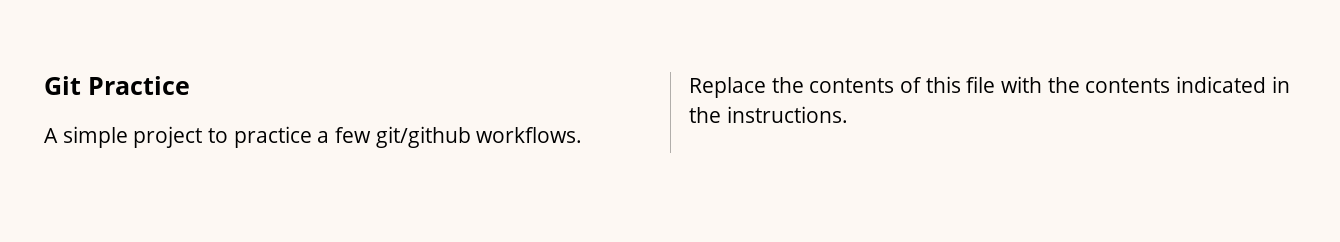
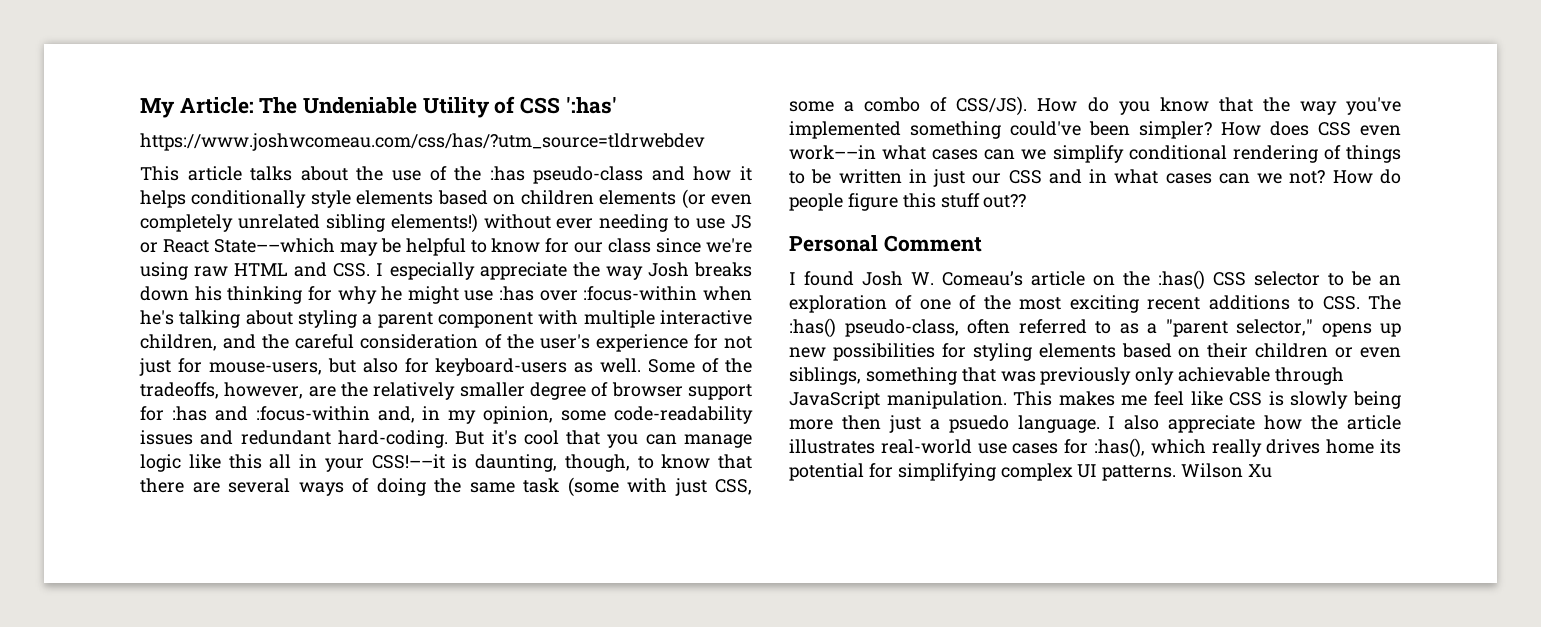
[44,76,190,95] [44,126,583,148] [689,76,1290,98] [689,106,848,123] Git Practice // A simple project to practice a few git/github workflows. Replace the contents of this file with the contents indicated in the instructions. -> [140,96,617,118] [140,133,705,151] [140,166,752,184] [140,189,753,209] [140,213,753,233] [140,238,753,256] [140,262,752,280] [140,286,752,304] [140,310,753,328] [140,334,753,352] [139,358,752,376] [140,382,752,400] [140,406,754,424] [140,430,752,448] [140,454,752,472] [140,477,752,497] [789,96,1401,116] [789,121,1401,139] [789,145,1401,163] [789,169,1401,187] [789,193,1027,211] [789,235,982,252] [789,270,1401,290] [789,295,1401,313] [789,318,1401,338] [789,343,1401,361] [789,367,1345,385] [789,391,1401,409] [789,415,1401,433] [789,438,1401,458] [789,463,1273,481] My Article: The Undeniable Utility of CSS ':has' // https://www.joshwcomeau.com/css/has/?utm_source=tldrwebdev // This article talks about the use of the :has pseudo-class and how it helps conditionally style elements based on children elements (or even completely unrelated sibling elements!) without ever needing to use JS or React State––which may be helpful to know for our class since we're using raw HTML and CSS. I especially appreciate the way Josh breaks down his thinking for why he might use :has over :focus-within when he's talking about styling a parent component with multiple interactive children, and the careful consideration of the user's experience for not just for mouse-users, but also for keyboard-users as well. Some of the tradeoffs, however, are the relatively smaller degree of browser support for :has and :focus-within and, in my opinion, some code-readability issues and redundant hard-coding. But it's cool that you can manage logic like this all in your CSS!––it is daunting, though, to know that there are several ways of doing the same task (some with just CSS, some a combo of CSS/JS). How do you know that the way you've implemented something could've been simpler? How does CSS even work––in what cases can we simplify conditional rendering of things to be written in just our CSS and in what cases can we not? How do people figure this stuff out?? // Personal Comment // I found Josh W. Comeau’s article on the :has() CSS selector to be an exploration of one of the most exciting recent additions to CSS. The :has() pseudo-class, often referred to as a "parent selector," opens up new possibilities for styling elements based on their children or even siblings, something that was previously only achievable through JavaScript manipulation. This makes me feel like CSS is slowly being more then just a psuedo language. I also appreciate how the article illustrates real-world use cases for :has(), which really drives home its potential for simplifying complex UI patterns. Wilson Xu

